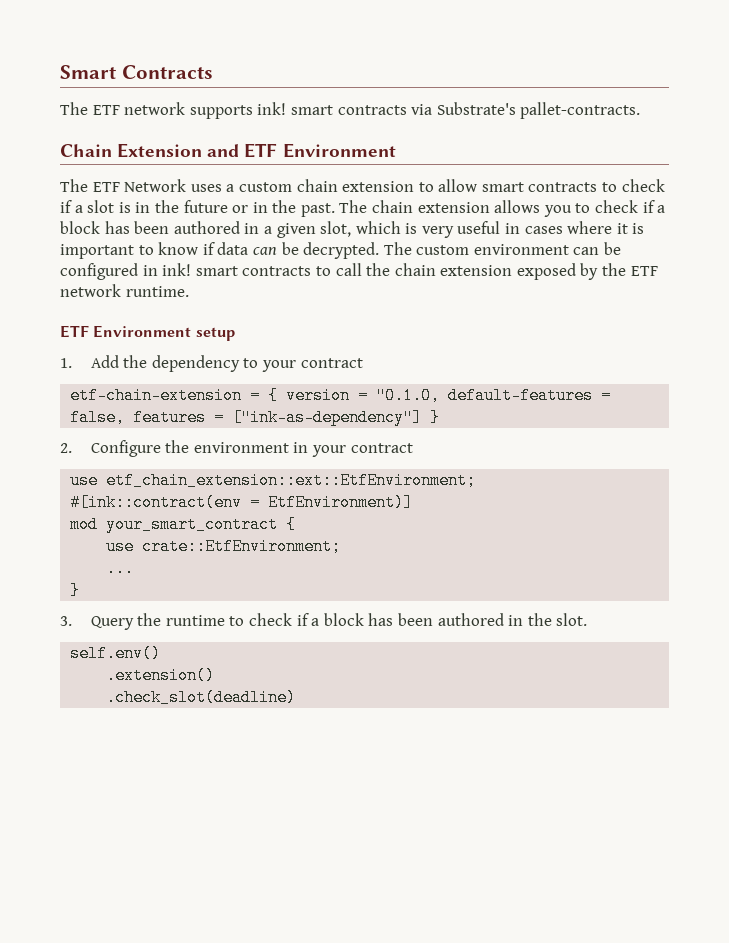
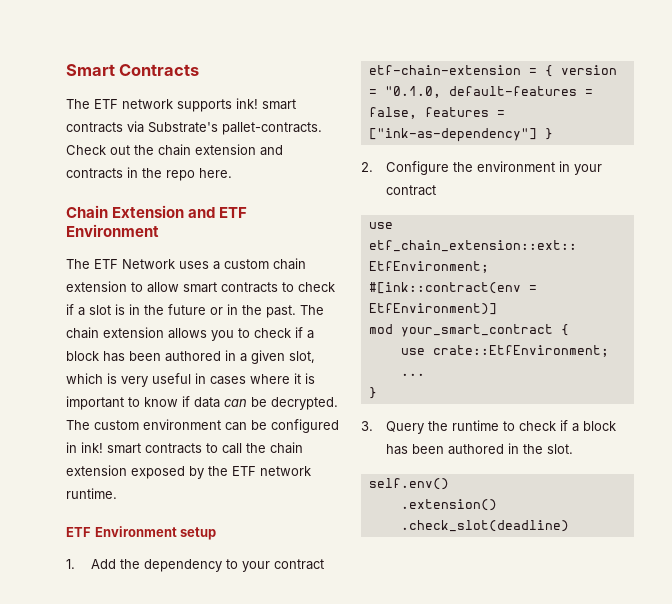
(641, 110) none -> [66,144,283,156] [66,167,232,181] Check out the chain extension and contracts in the repo here.

